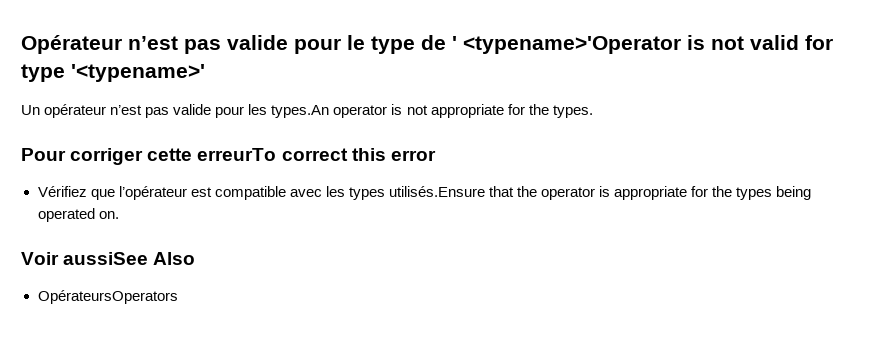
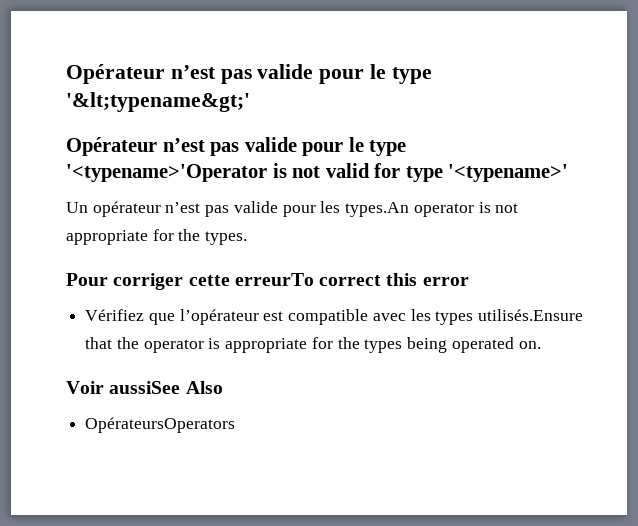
[21,35,681,54] Opérateur n’est pas valide pour le type de ' <typename>'Operator -> [66,64,432,84] [66,92,250,112] [66,137,407,156] [66,164,267,182] Opérateur n’est pas valide pour le type '&lt;typename&gt;' // Opérateur n’est pas valide pour le type '<typename>'Operator

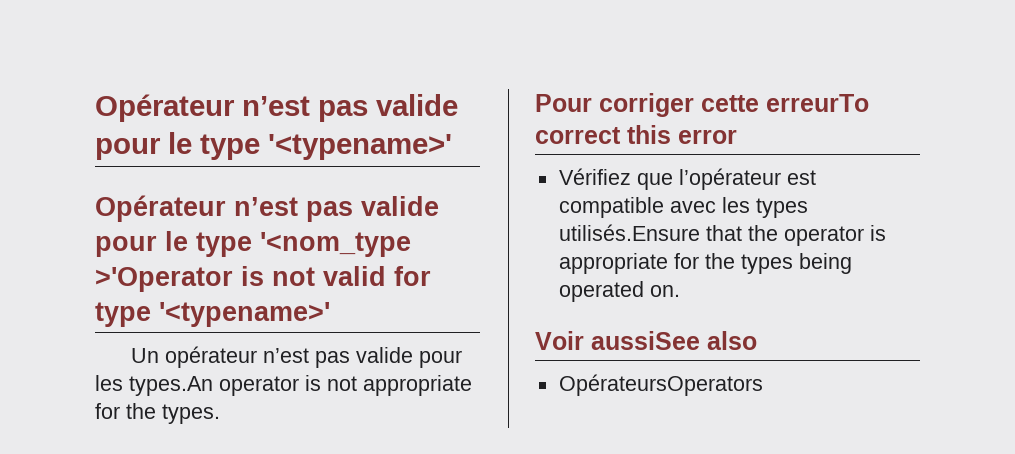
[66,64,432,84] [66,92,250,112] [66,137,407,156] [66,164,267,182] Opérateur n’est pas valide pour le type '&lt;typename&gt;' // Opérateur n’est pas valide pour le type '<typename>'Operator -> [95,94,458,122] [95,132,452,160] [95,195,439,222] [95,231,411,257] [95,267,233,292] Opérateur n’est pas valide pour le type '<typename>' // Opérateur n’est pas valide pour le type '<nom_type >'Operator
[185,381,223,394] Also -> [707,331,757,350] also

